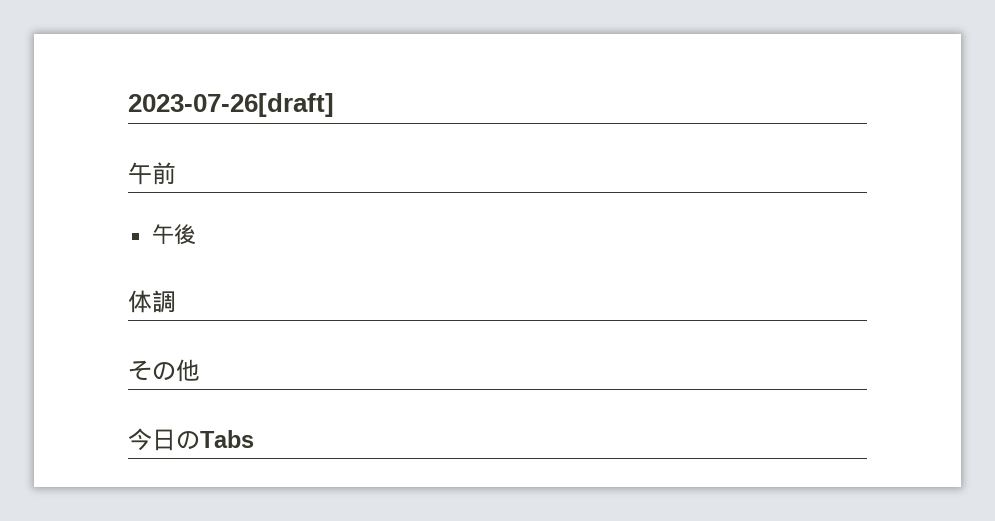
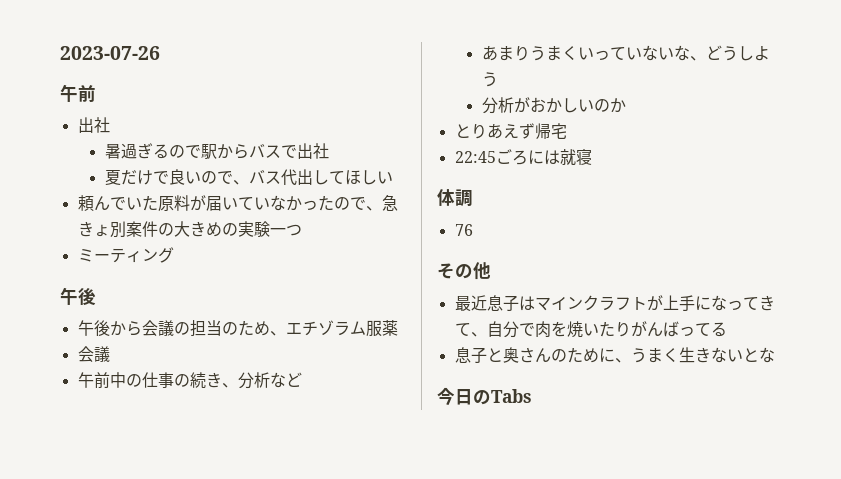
[128,93,334,117] 2023-07-26[draft] -> [60,46,160,60] 2023-07-26
[151,224,196,245] 午後 -> [77,117,110,133] [104,143,329,159] [104,169,393,186] [77,194,398,211] [77,221,302,238] [77,247,174,263] [60,287,96,306] [77,320,398,337] [77,346,110,362] [77,372,302,389] [481,45,770,61] [481,72,498,87] [481,97,626,114] [454,123,567,139] [454,149,592,165] 出社 // 暑過ぎるので駅からバスで出社 // 夏だけで良いので、バス代出してほしい // 頼んでいた原料が届いていなかったので、急きょ別案件の大きめの実験一つ // ミーティング // 午後 // 午後から会議の担当のため、エチゾラム服薬 // 会議 // 午前中の仕事の続き、分析など // あまりうまくいっていないな、どうしよう // 分析がおかしいのか // とりあえず帰宅 // 22:45ごろには就寝
(176, 301) none -> [454,224,473,236] // 76
(200, 370) none -> [454,295,775,312] [454,321,727,338] [454,347,775,364] // 最近息子はマインクラフトが上手になってきて、自分で肉を焼いたりがんばってる // 息子と奥さんのために、うまく生きないとな

